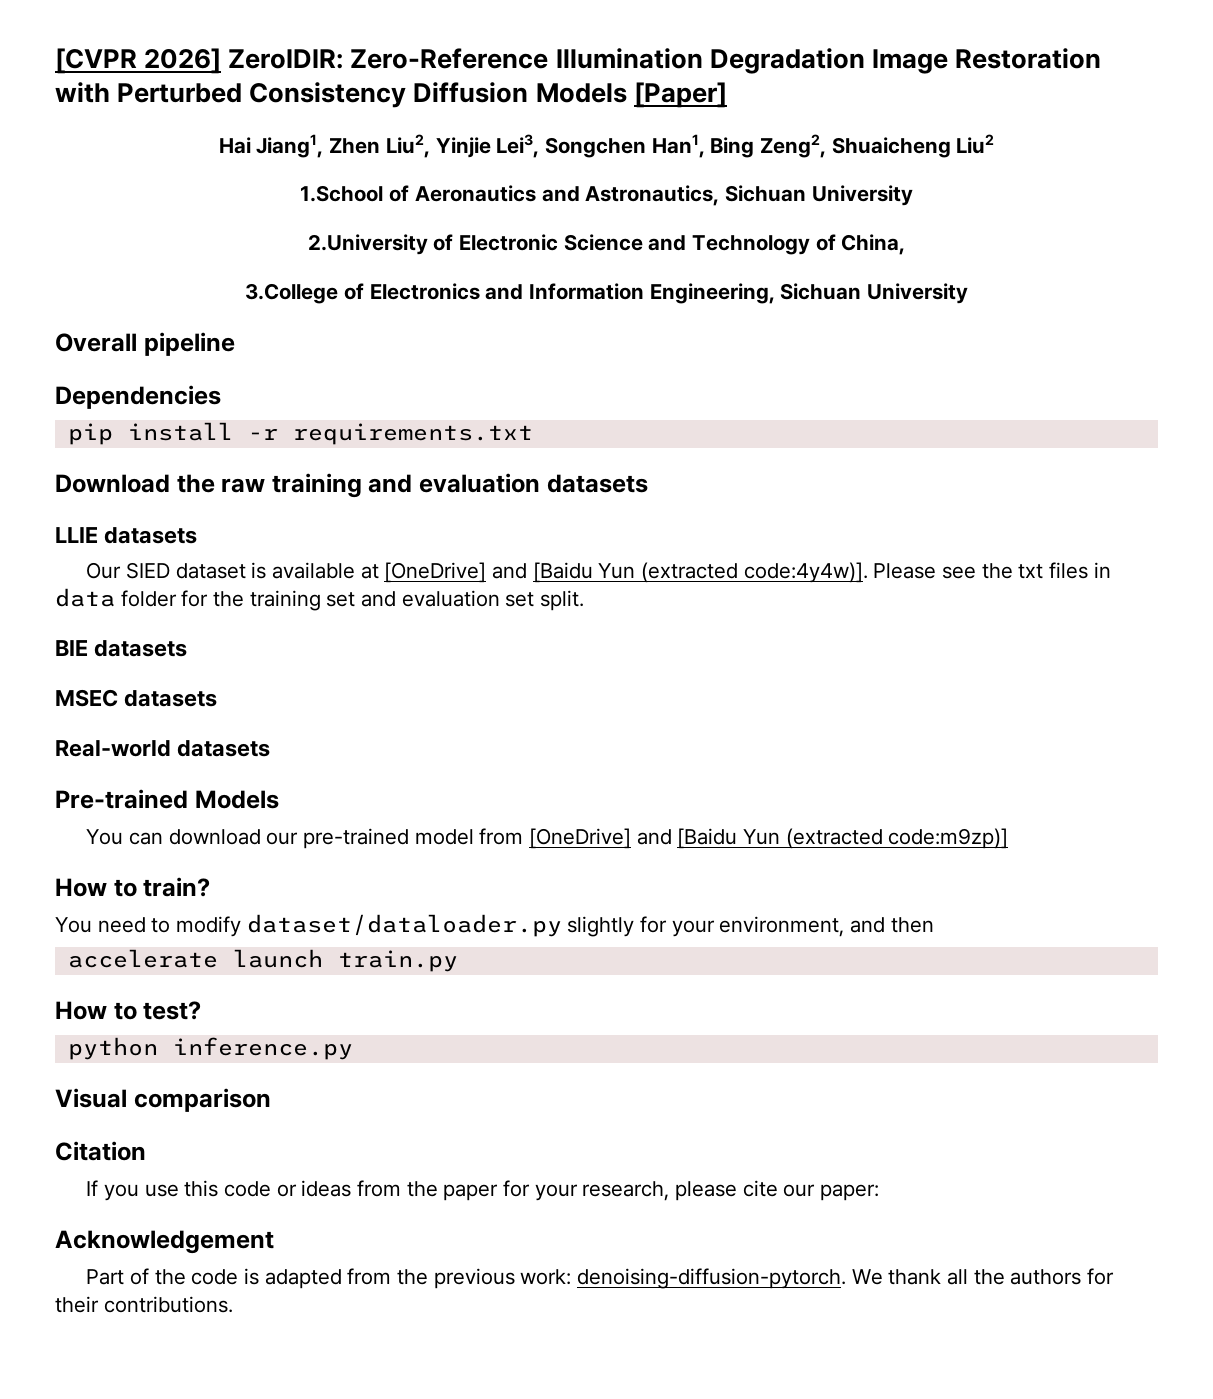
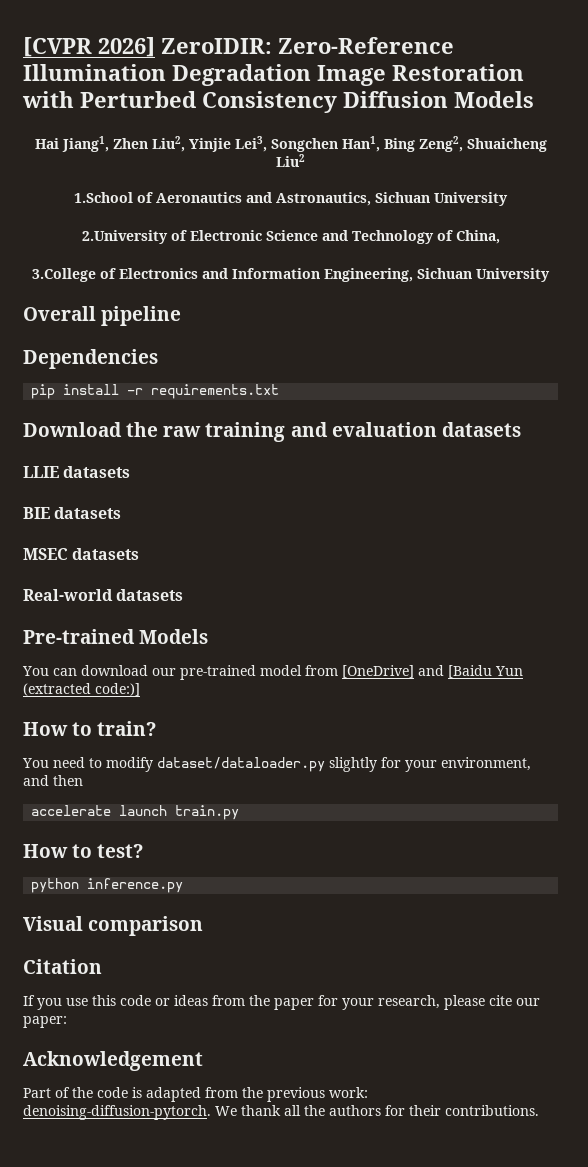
[633,82,727,108] [Paper] -> (534, 99) none
[86,562,1111,583] [55,588,585,611] // Our SIED dataset is available at [OneDrive] and [Baidu Yun (extracted code:4y4w)]. Please see the txt files in data folder for the training set and evaluation set split. -> (131, 472) none
[888,828,1009,849] code:m9zp)] -> [95,683,140,696] code:)]

